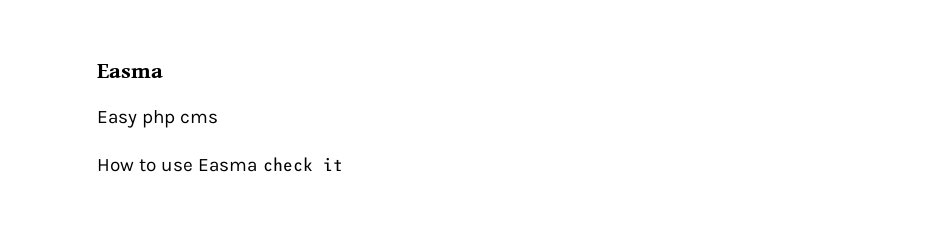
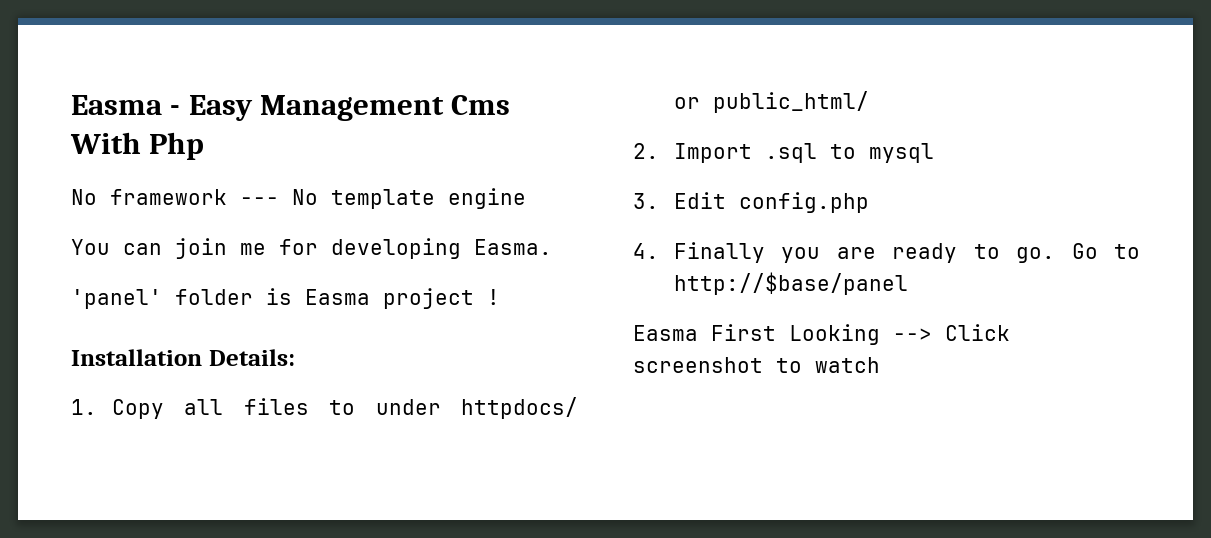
[97,64,163,78] [97,110,219,128] [97,157,343,172] Easma // Easy php cms // How to use Easma check it -> [71,95,511,121] [70,132,205,160] [71,188,526,209] [71,238,552,259] [71,288,500,309] [71,349,295,366] [71,397,578,419] [673,91,869,113] [633,143,934,163] [633,192,869,213] [633,242,1140,263] [673,272,908,295] [633,324,1010,345] [633,357,880,373] Easma - Easy Management Cms With Php // No framework --- No template engine // You can join me for developing Easma. // 'panel' folder is Easma project ! // Installation Details: // 1. Copy all files to under httpdocs/ or public_html/ // 2. Import .sql to mysql // 3. Edit config.php // 4. Finally you are ready to go. Go to http://$base/panel // Easma First Looking --> Click screenshot to watch

